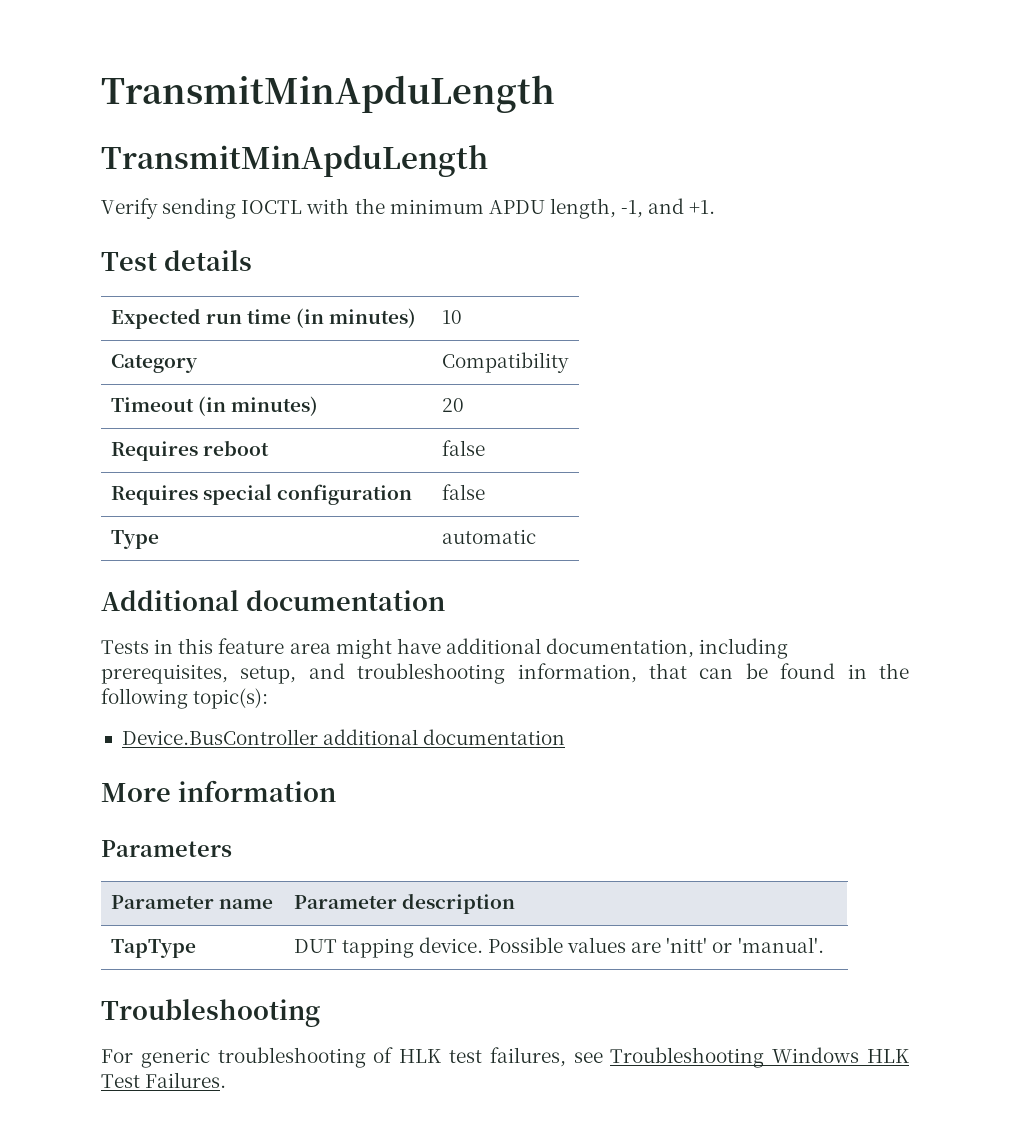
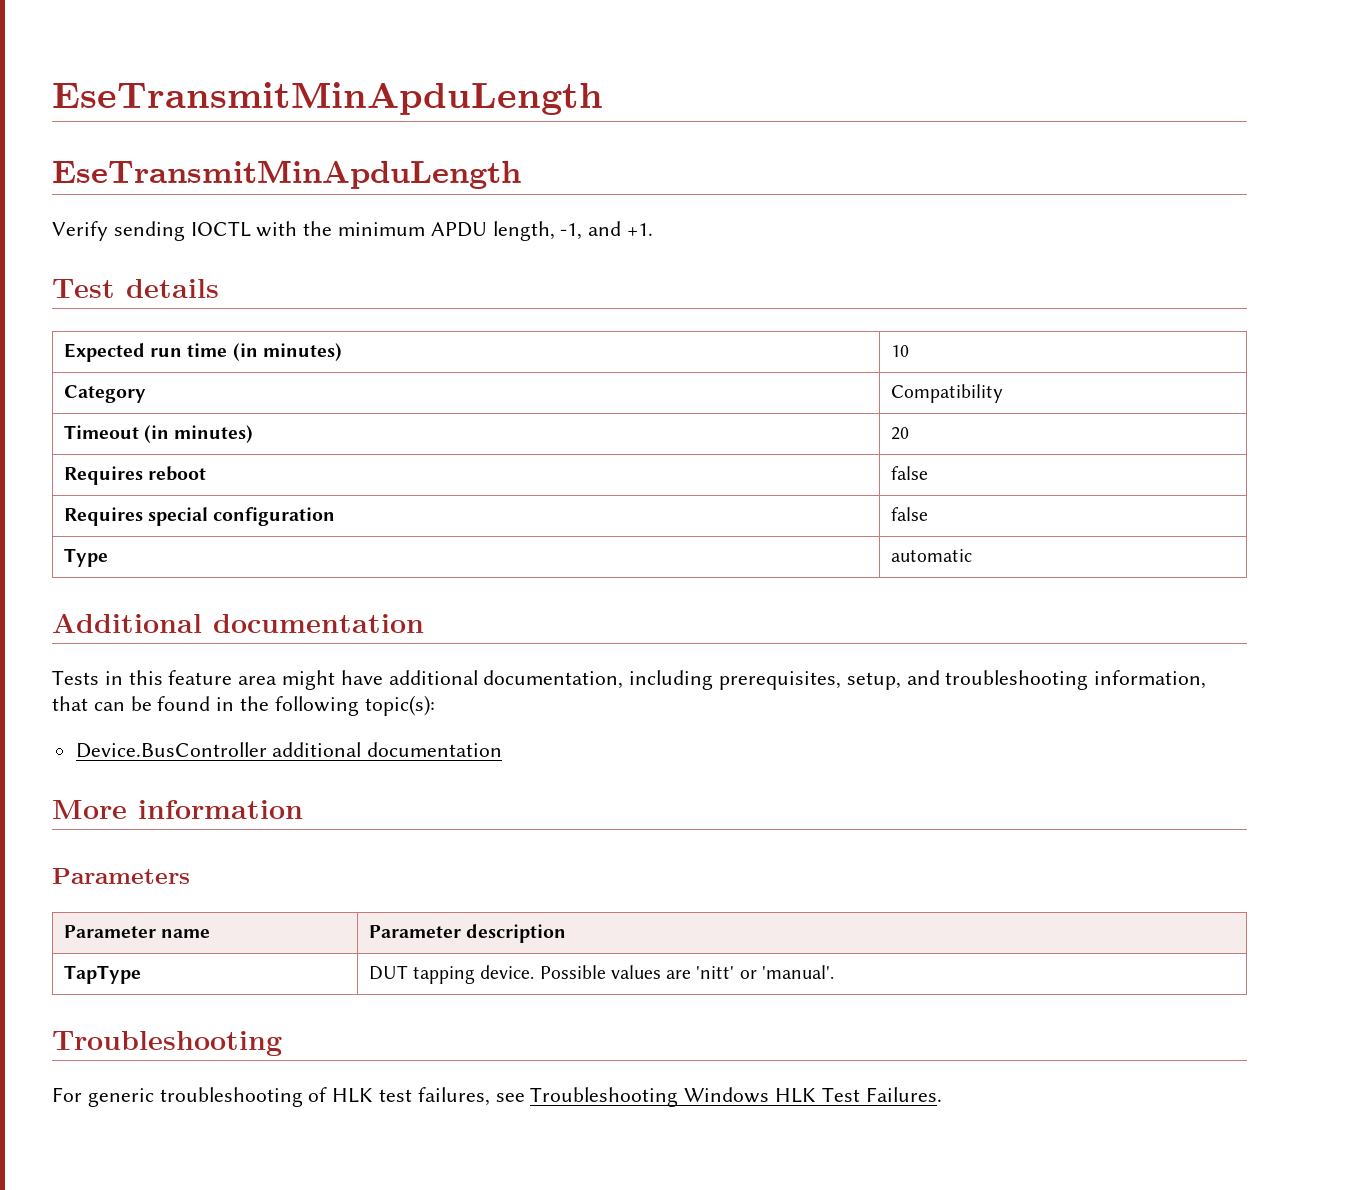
[101,75,555,113] [101,144,488,177] TransmitMinApduLength // TransmitMinApduLength -> [52,82,603,115] [52,160,521,189] EseTransmitMinApduLength // EseTransmitMinApduLength

